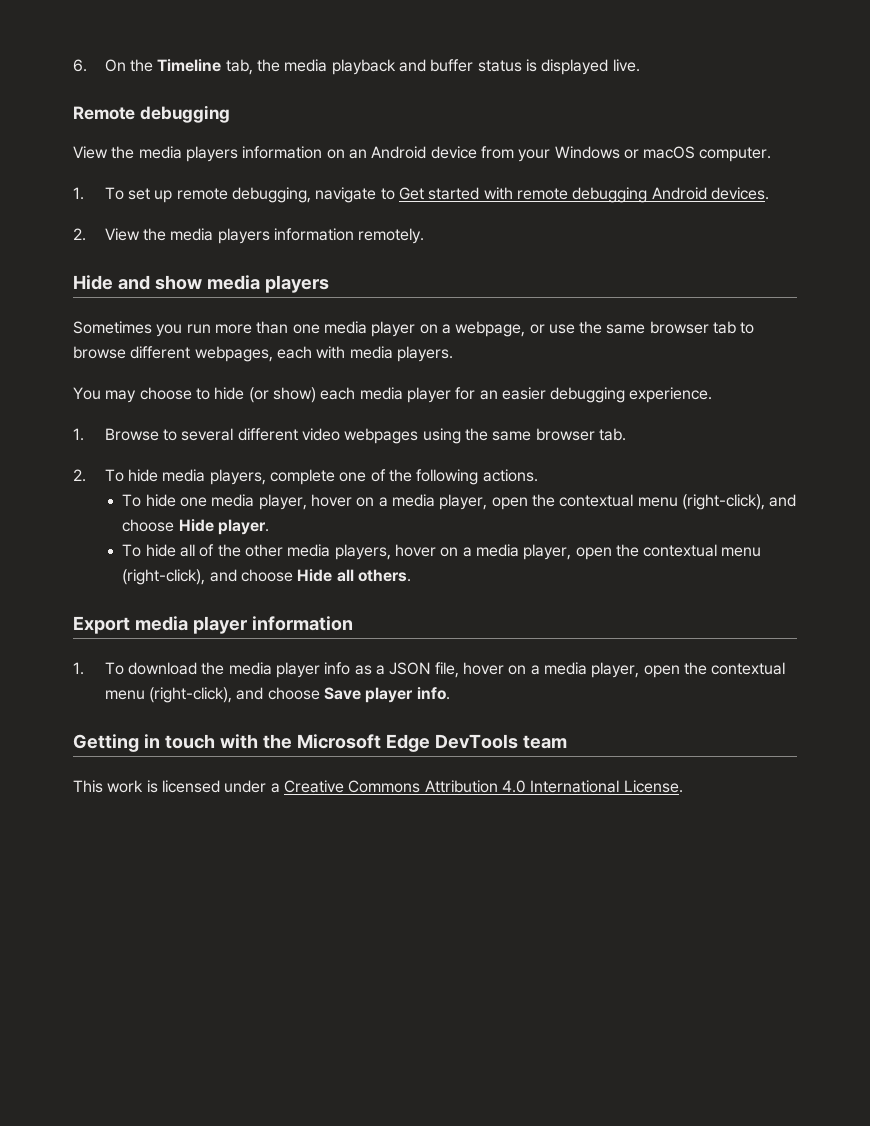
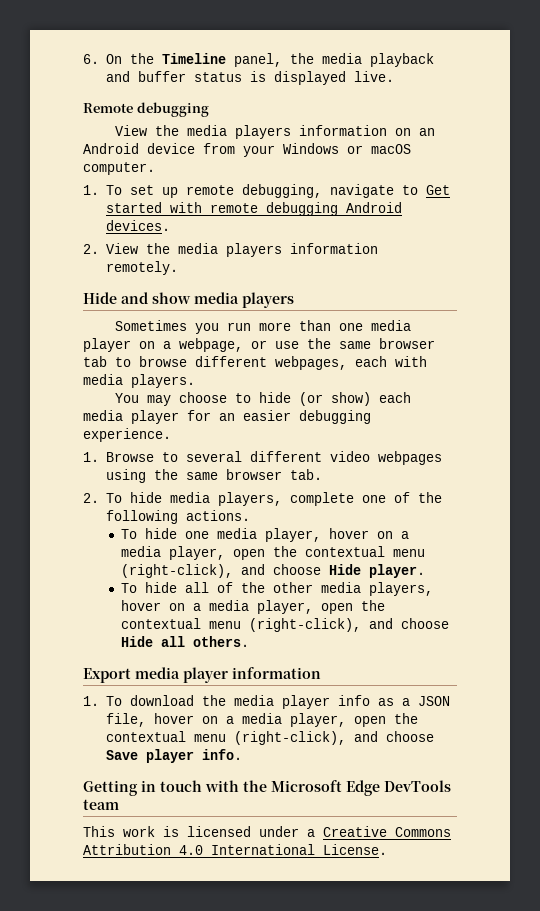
[225,59,253,75] tab, -> [234,53,283,67] panel,

